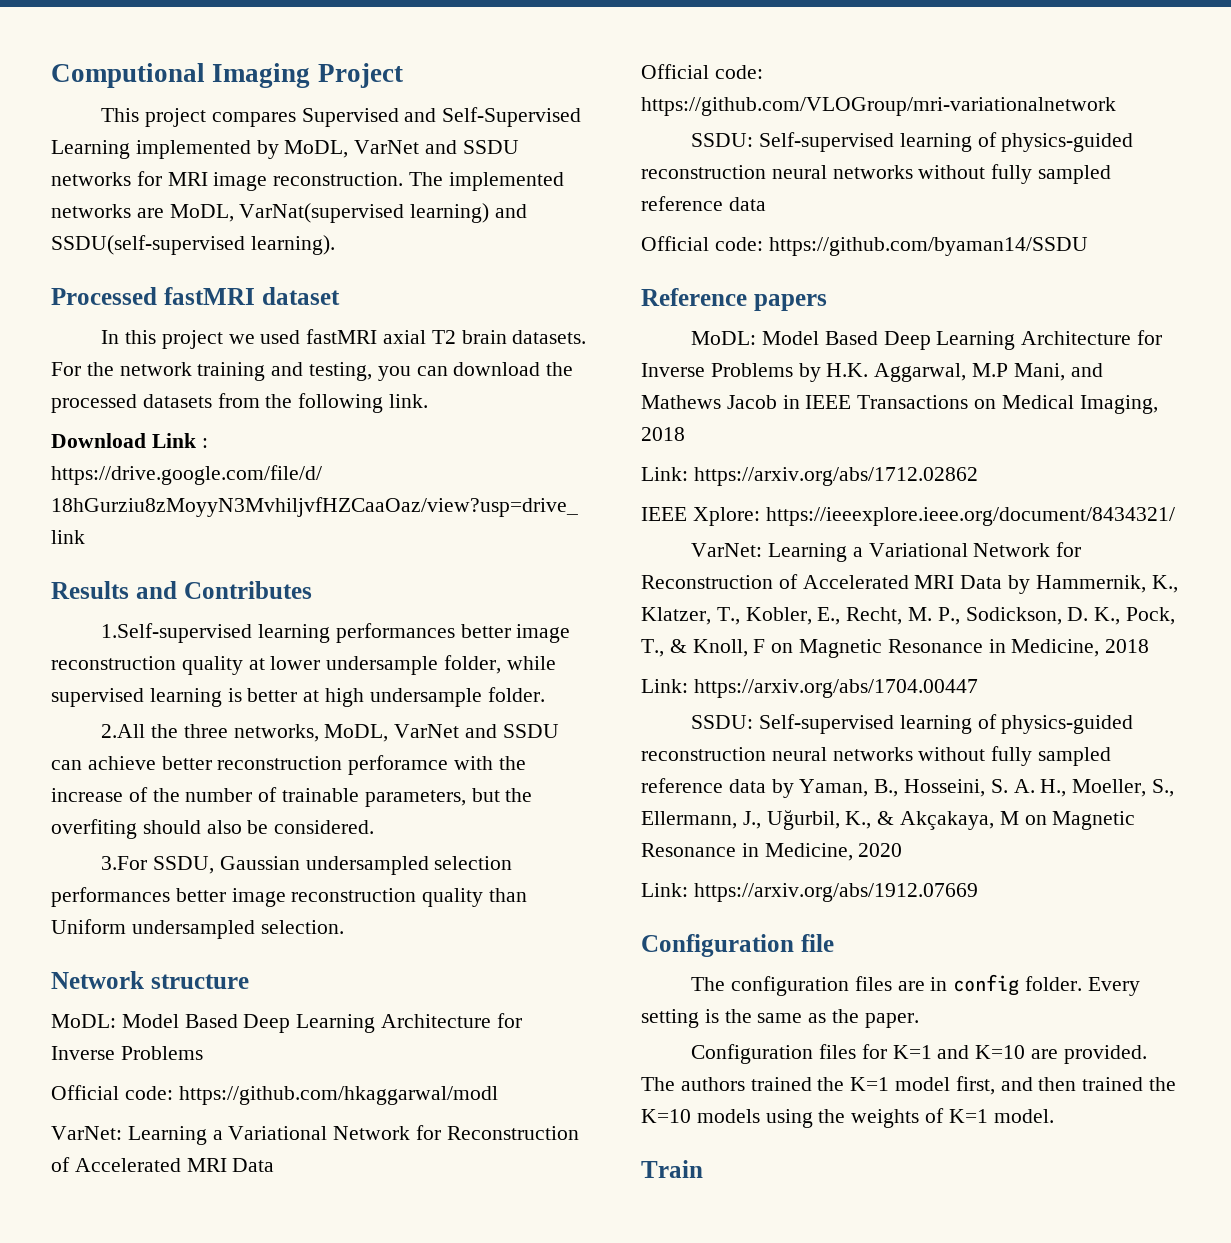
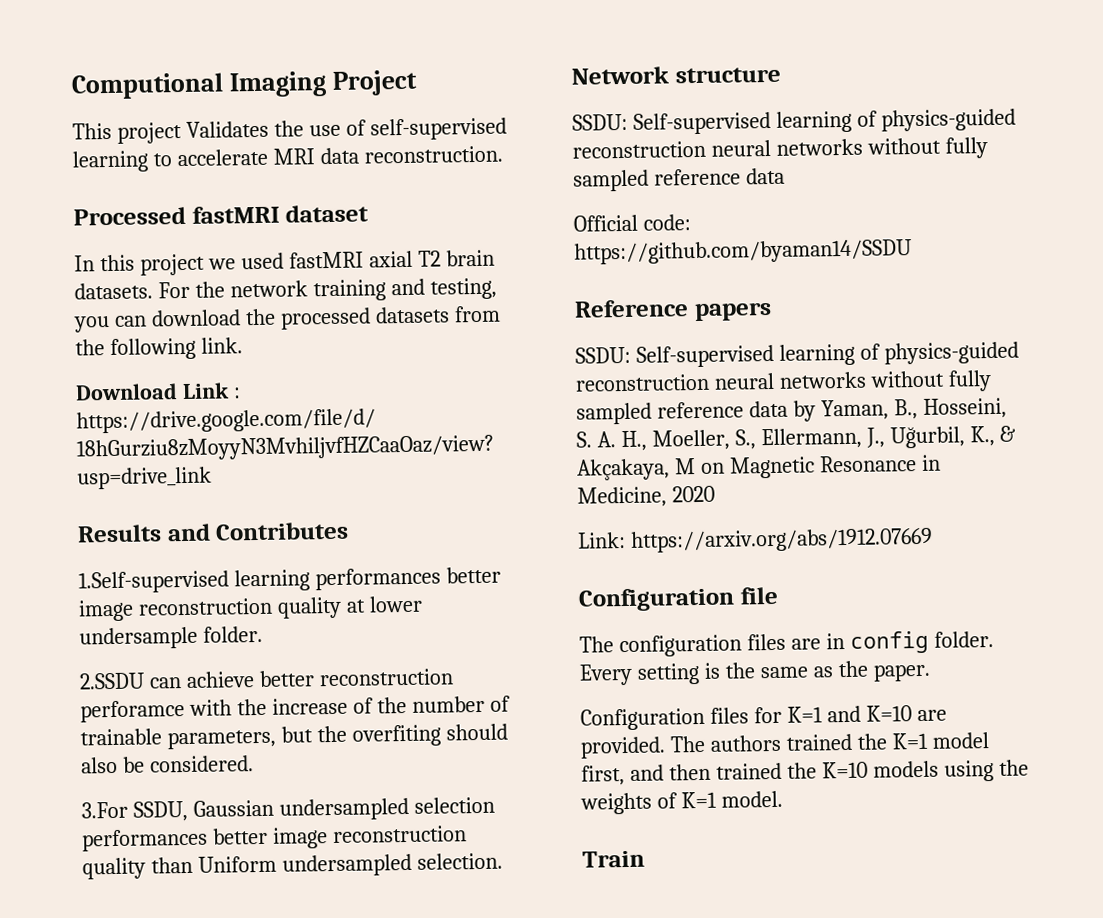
[211,107,582,127] [51,140,519,159] [51,171,564,191] [51,203,528,223] [51,235,335,255] compares Supervised and Self-Supervised Learning implemented by MoDL, VarNet and SSDU networks for MRI image reconstruction. The implemented networks are MoDL, VarNat(supervised learning) and SSDU(self-supervised learning). -> [185,117,507,141] [72,145,503,173] Validates the use of self-supervised learning to accelerate MRI data reconstruction.
[444,655,556,674] [51,687,545,707] [101,724,559,742] folder, while supervised learning is better at high undersample folder. // 2.All the three networks, MoDL, VarNet and SSDU -> [202,625,263,643] [79,672,145,690] folder. // 2.SSDU
[51,1013,522,1033] [51,1046,203,1060] [51,1085,498,1105] [51,1125,579,1145] [51,1157,275,1172] [641,64,763,79] [641,97,1116,116] // MoDL: Model Based Deep Learning Architecture for Inverse Problems // Official code: https://github.com/hkaggarwal/modl // VarNet: Learning a Variational Network for Reconstruction of Accelerated MRI Data // Official code: https://github.com/VLOGroup/mri-variationalnetwork -> (781, 75) none
[691,330,1162,350] [641,363,1103,382] [641,395,1158,414] [641,427,685,441] [641,467,978,486] [641,507,1175,526] [691,542,1082,562] [641,574,1178,594] [641,607,1176,625] [641,639,1150,658] [641,679,978,698] // MoDL: Model Based Deep Learning Architecture for Inverse Problems by H.K. Aggarwal, M.P Mani, and Mathews Jacob in IEEE Transactions on Medical Imaging, 2018 // Link: https://arxiv.org/abs/1712.02862 // IEEE Xplore: https://ieeexplore.ieee.org/document/8434321/ // VarNet: Learning a Variational Network for Reconstruction of Accelerated MRI Data by Hammernik, K., Klatzer, T., Kobler, E., Recht, M. P., Sodickson, D. K., Pock, T., & Knoll, F on Magnetic Resonance in Medicine, 2018 // Link: https://arxiv.org/abs/1704.00447 -> (772, 311) none

